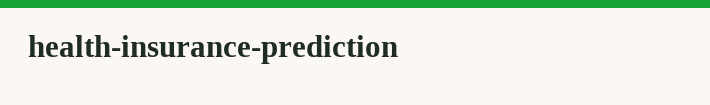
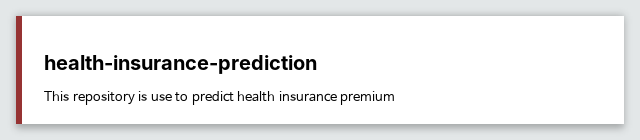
(398, 49) none -> [44,91,396,105] // This repository is use to predict health insurance premium

